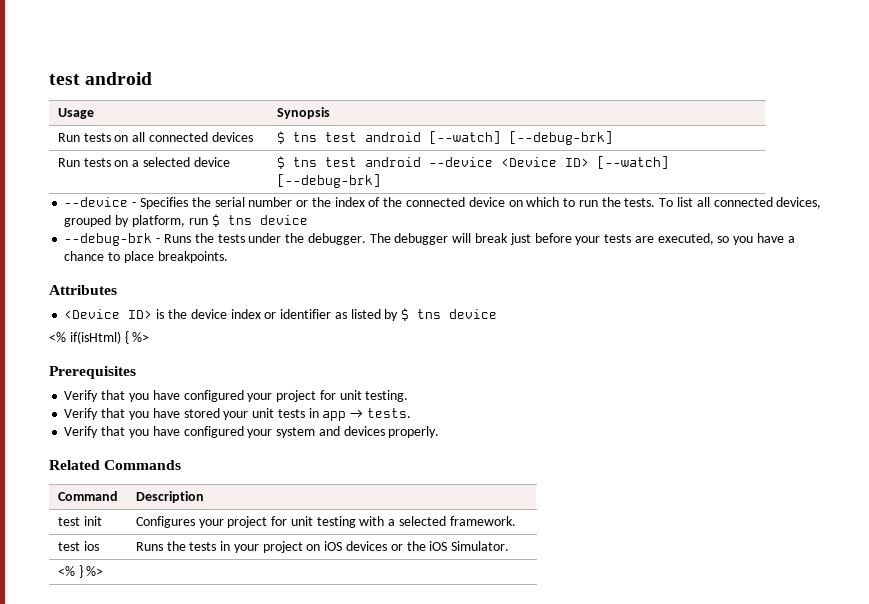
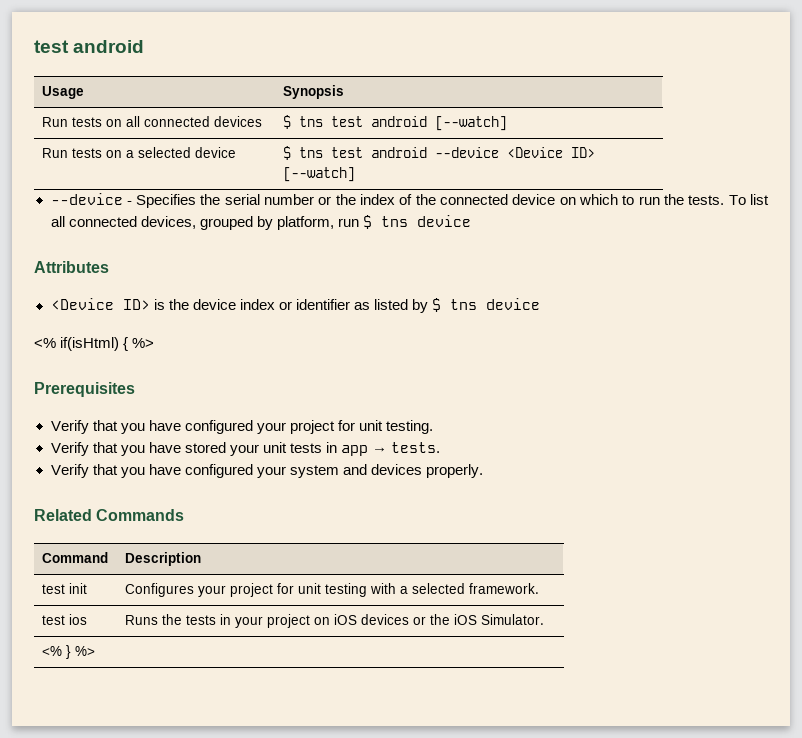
[508,131,613,145] [--debug-brk] -> (508, 123) none
[276,174,381,188] [--debug-brk] -> (356, 174) none
[64,233,795,246] [64,251,228,263] // --debug-brk - Runs the tests under the debugger. The debugger will break just before your tests are executed, so you have a chance to place breakpoints. -> (471, 221) none

